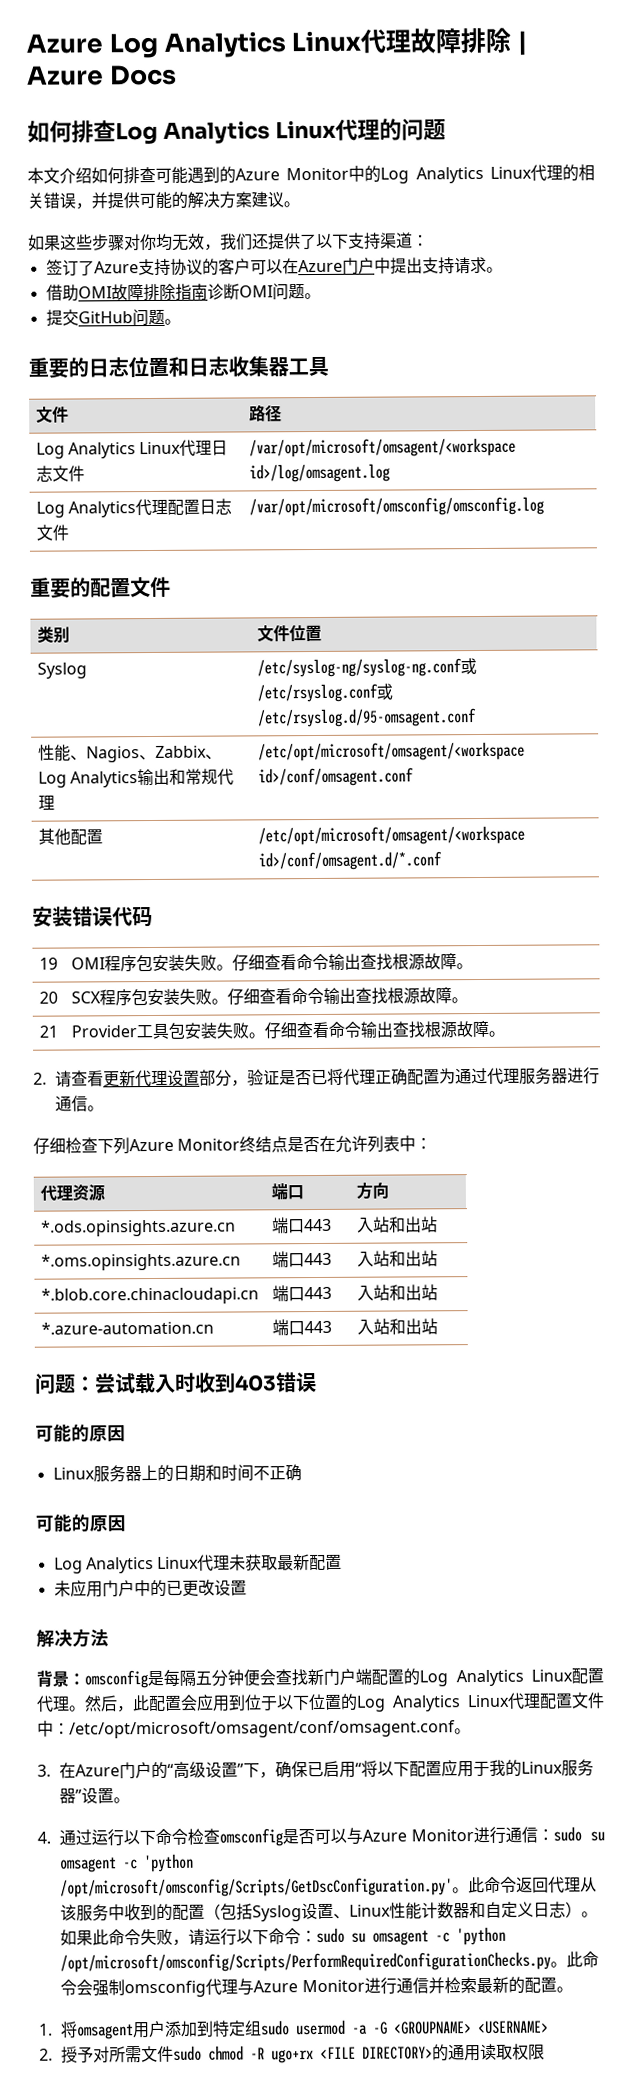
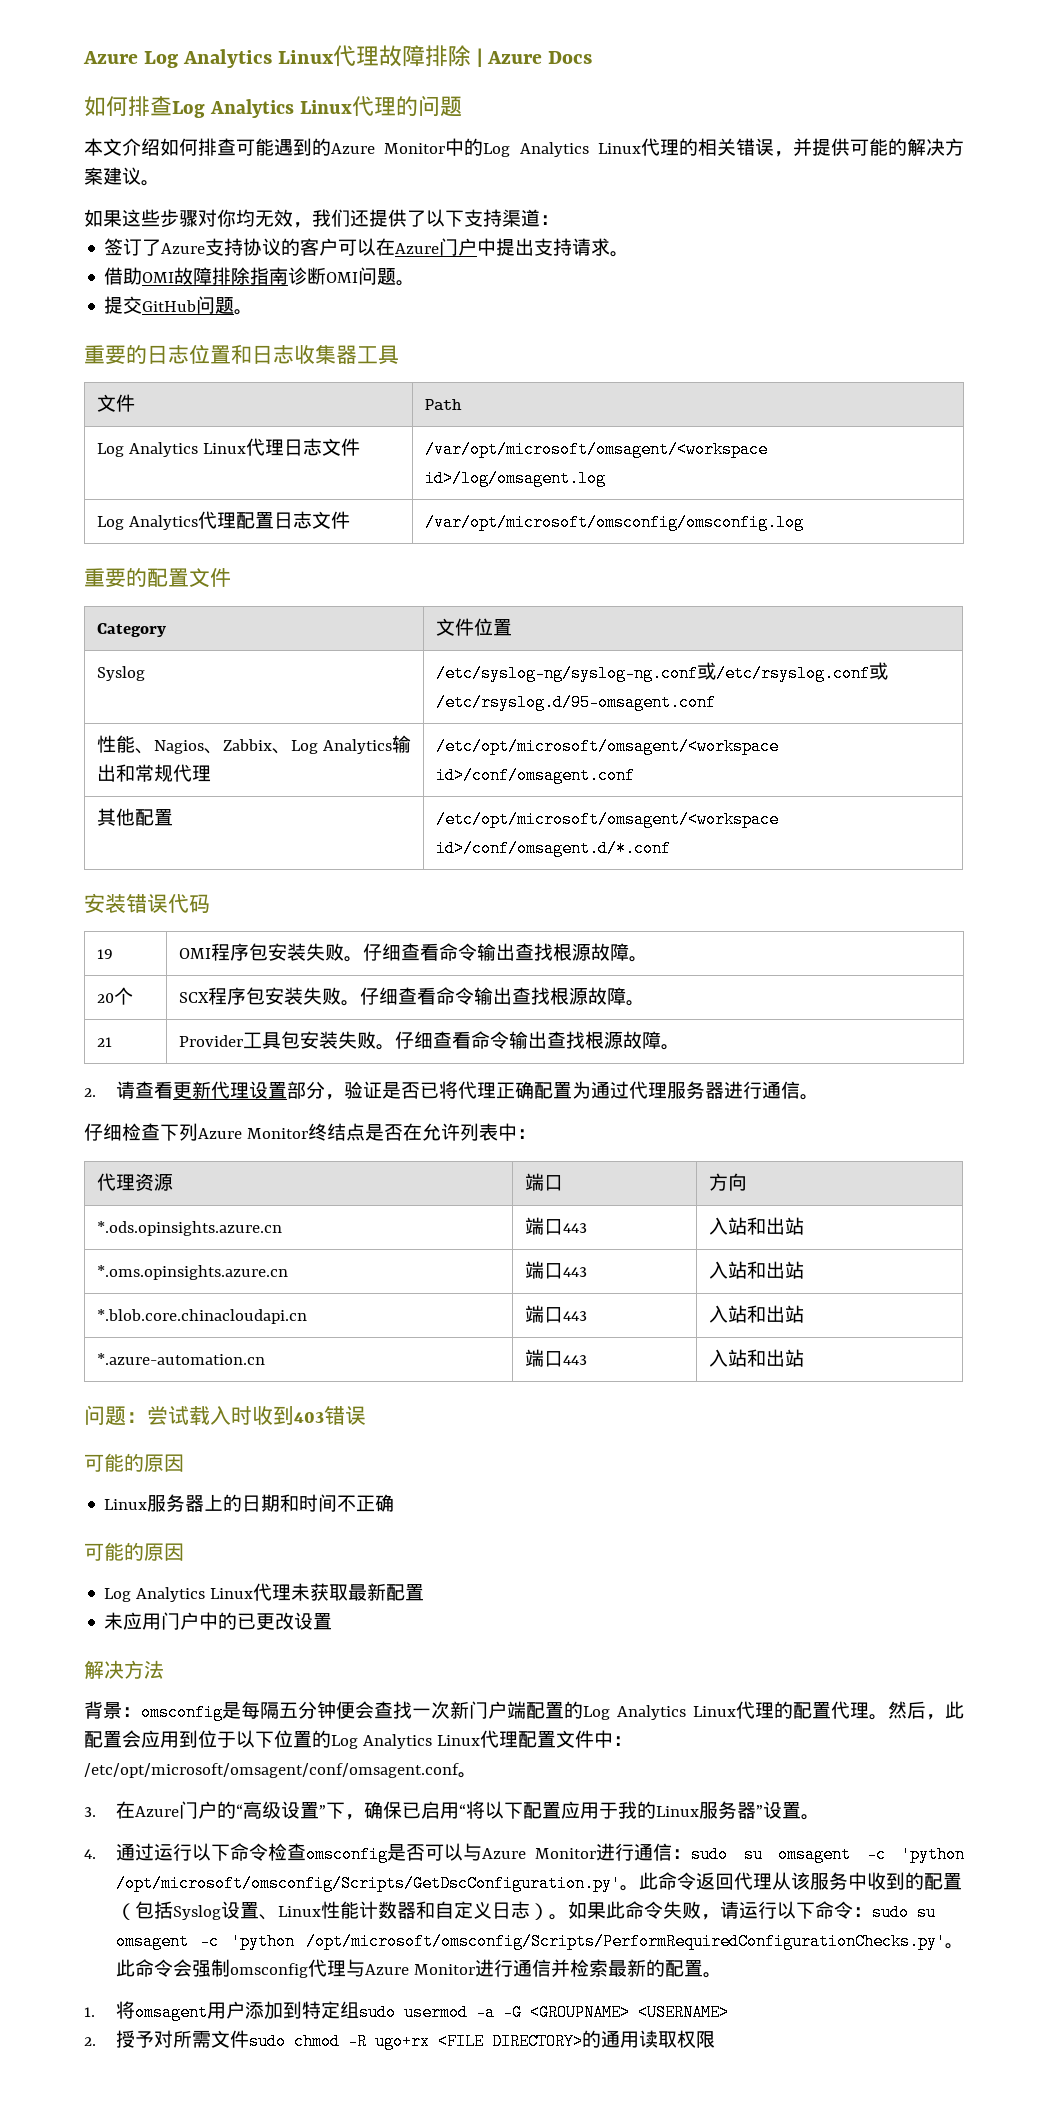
[248,404,282,422] 路径 -> [424,399,462,411] Path
[36,626,70,644] 类别 -> [96,623,166,637] Category
(58, 997) none -> [113,987,133,1005] 个
(308, 1677) none -> [412,1701,450,1719] 一次
(573, 1675) none -> [736,1701,793,1719] 代理的
[60,1951,552,1973] /opt/microsoft/omsconfig/Scripts/PerformRequiredConfigurationChecks.py -> [305,1933,946,1950] /opt/microsoft/omsconfig/Scripts/PerformRequiredConfigurationChecks.py'

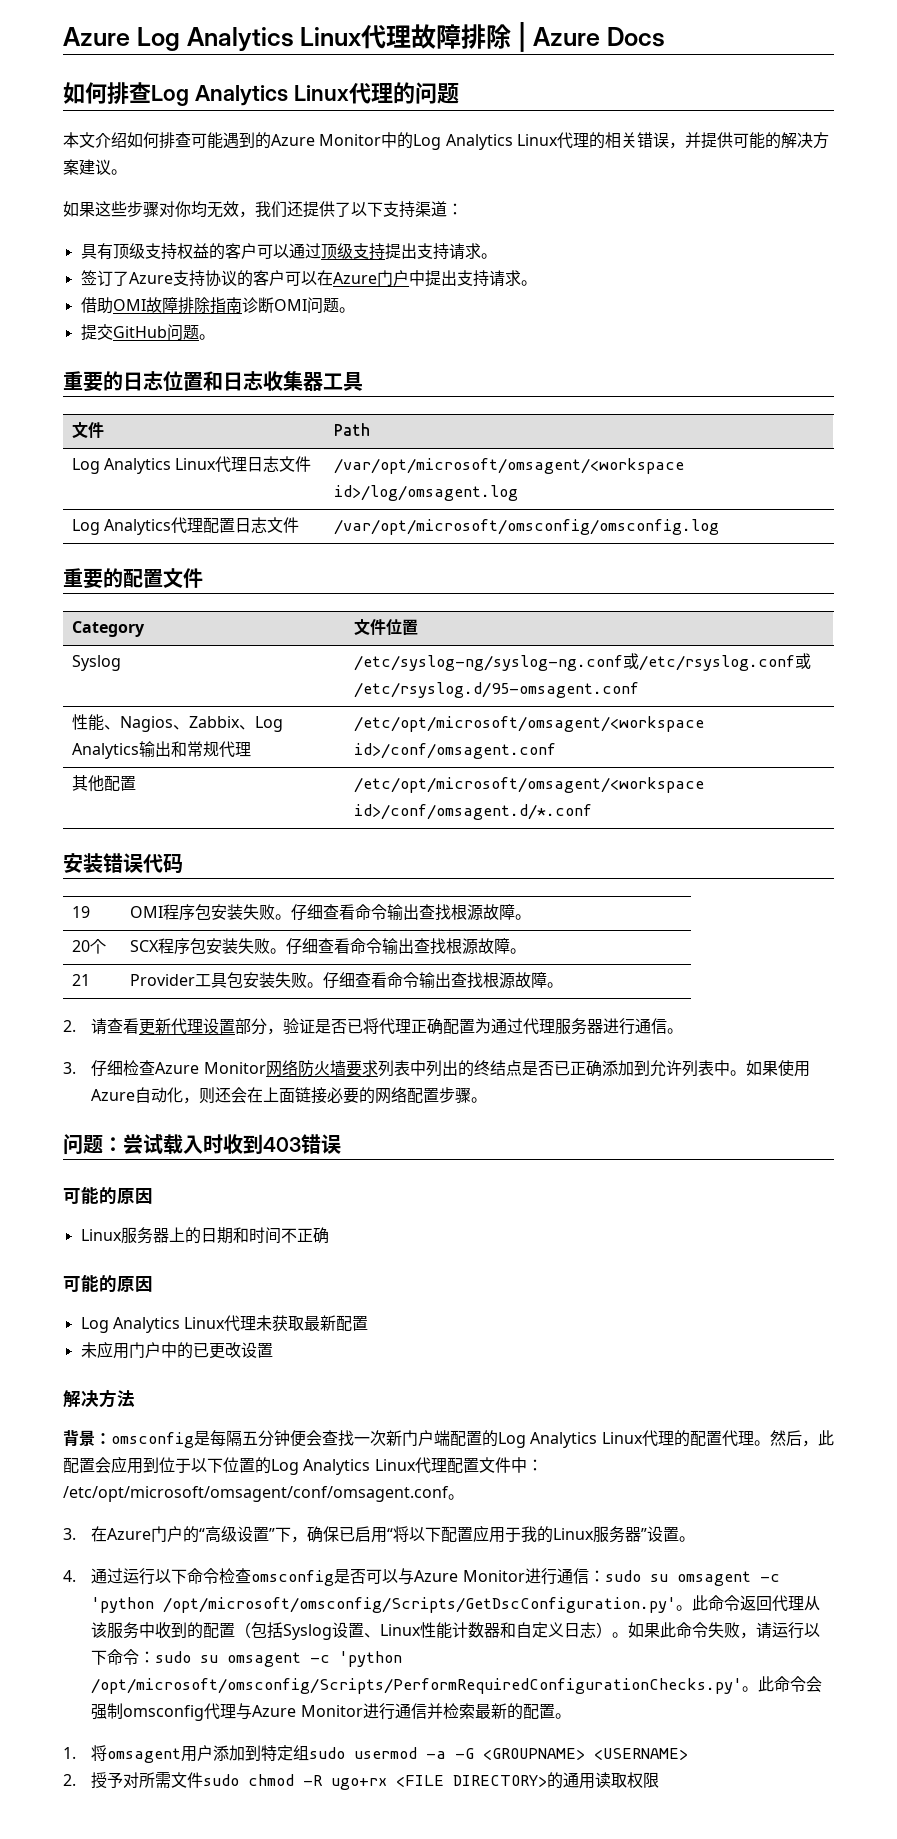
(559, 220) none -> [80,243,497,260] // 具有顶级支持权益的客户可以通过顶级支持提出支持请求。
(820, 1097) none -> [63,1062,76,1074] 3.
[160,1123,536,1141] [96,1173,173,1191] [524,1173,563,1191] [708,1173,747,1191] [96,1221,282,1236] [524,1217,587,1235] [708,1217,804,1235] [96,1265,288,1280] [524,1261,587,1279] [708,1261,804,1279] [96,1309,307,1324] [524,1305,587,1323] [708,1305,804,1323] [96,1353,265,1365] [524,1349,587,1367] [708,1349,804,1367] 下列Azure Monitor终结点是否在允许列表中： // 代理资源 | 端口 | 方向 // *.ods.opinsights.azure.cn | 端口443 | 入站和出站 // *.oms.opinsights.azure.cn | 端口443 | 入站和出站 // *.blob.core.chinacloudapi.cn | 端口443 | 入站和出站 // *.azure-automation.cn | 端口443 | 入站和出站 -> [155,1059,810,1077] [91,1086,488,1104] Azure Monitor网络防火墙要求列表中列出的终结点是否已正确添加到允许列表中。如果使用Azure自动化，则还会在上面链接必要的网络配置步骤。

